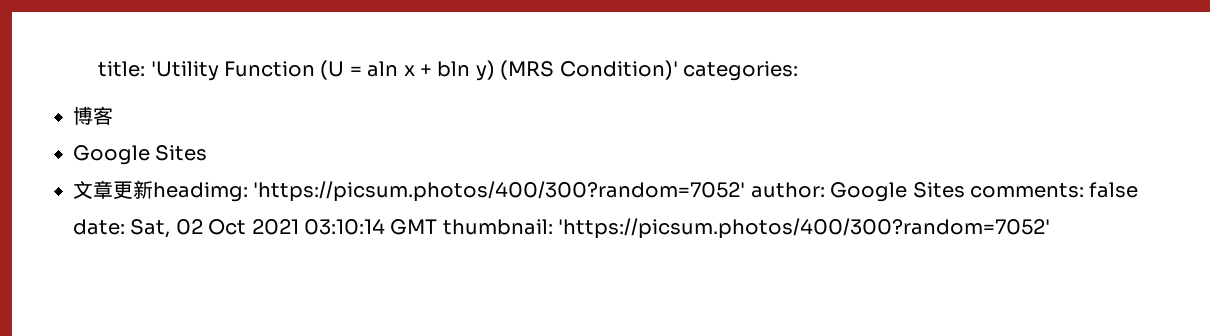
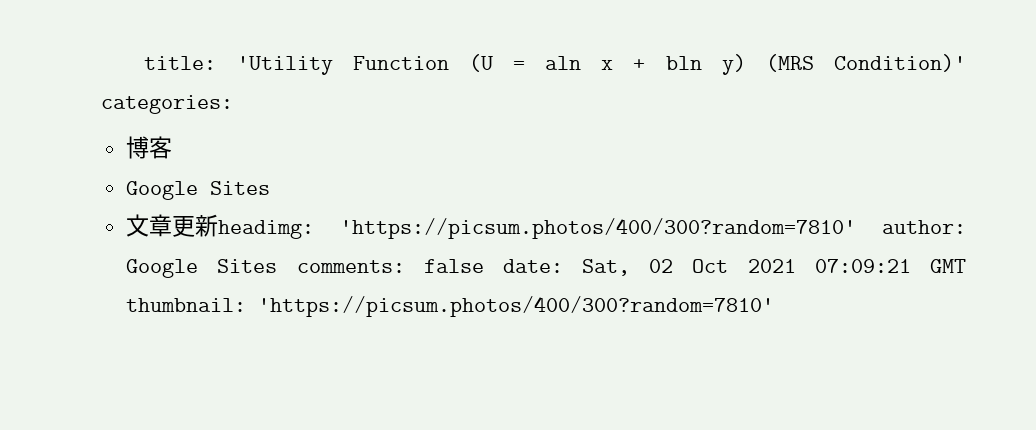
[253,181,746,202] 'https://picsum.photos/400/300?random=7052' -> [340,218,857,239] 'https://picsum.photos/400/300?random=7810'
[304,219,385,235] 03:10:14 -> [814,259,911,273] 07:09:21
[558,218,1051,239] 'https://picsum.photos/400/300?random=7052' -> [258,296,775,317] 'https://picsum.photos/400/300?random=7810'

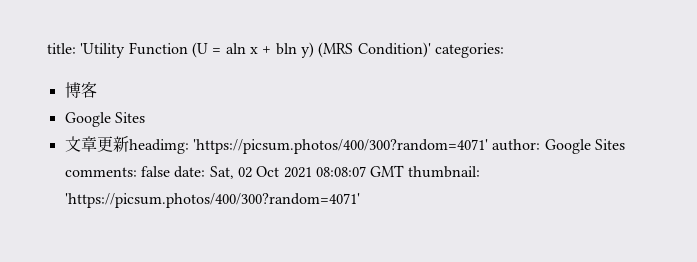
[340,218,857,239] 'https://picsum.photos/400/300?random=7810' -> [192,139,488,154] 'https://picsum.photos/400/300?random=4071'
[814,259,911,273] 07:09:21 -> [315,166,366,177] 08:08:07
[258,296,775,317] 'https://picsum.photos/400/300?random=7810' -> [64,193,360,208] 'https://picsum.photos/400/300?random=4071'

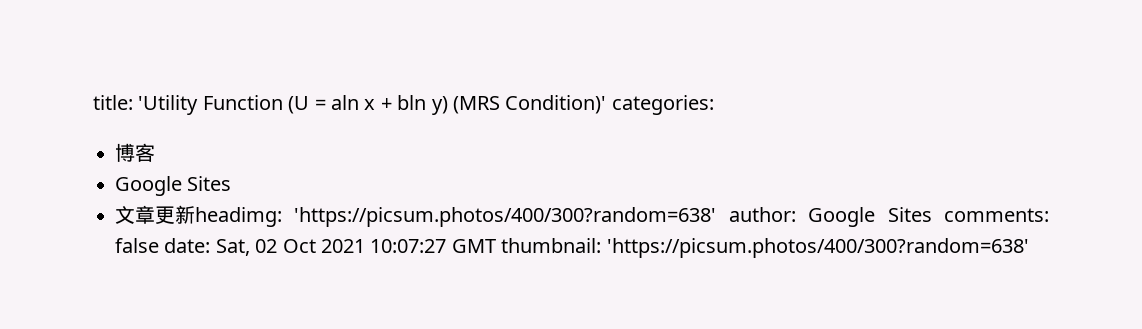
[192,139,488,154] 'https://picsum.photos/400/300?random=4071' -> [294,207,717,227] 'https://picsum.photos/400/300?random=638'
[315,166,366,177] 08:08:07 -> [370,239,447,253] 10:07:27
[64,193,360,208] 'https://picsum.photos/400/300?random=4071' -> [606,238,1029,258] 'https://picsum.photos/400/300?random=638'

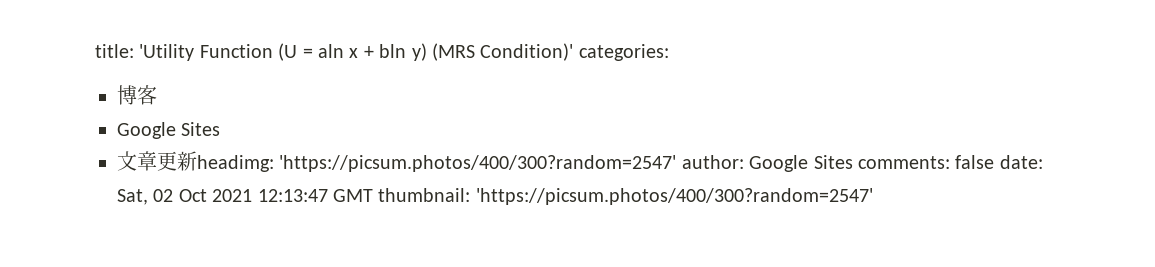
[294,207,717,227] 'https://picsum.photos/400/300?random=638' -> [279,155,677,172] 'https://picsum.photos/400/300?random=2547'
[370,239,447,253] 10:07:27 -> [257,189,328,202] 12:13:47
[606,238,1029,258] 'https://picsum.photos/400/300?random=638' -> [475,188,873,205] 'https://picsum.photos/400/300?random=2547'

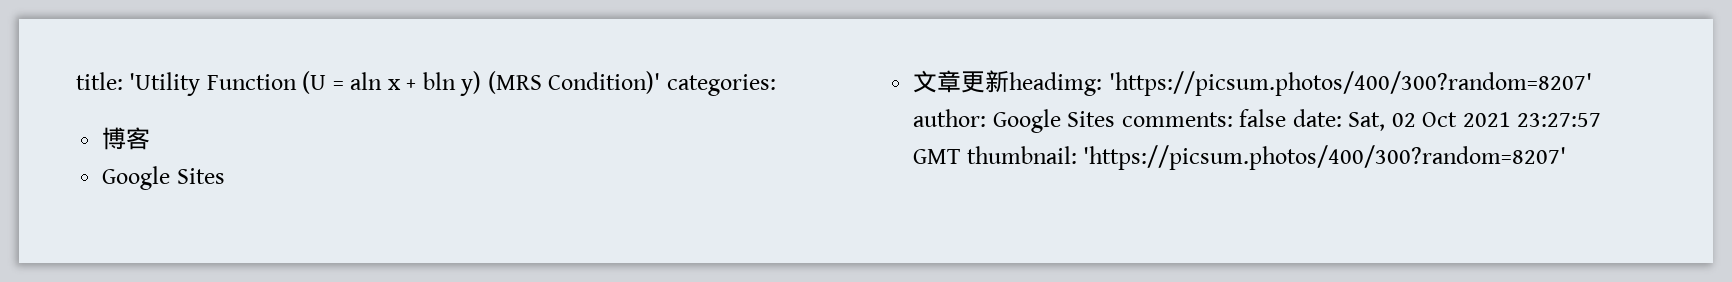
[279,155,677,172] 'https://picsum.photos/400/300?random=2547' -> [1108,71,1592,96] 'https://picsum.photos/400/300?random=8207'
[257,189,328,202] 12:13:47 -> [1517,113,1602,127] 23:27:57
[475,188,873,205] 'https://picsum.photos/400/300?random=2547' -> [1083,145,1567,170] 'https://picsum.photos/400/300?random=8207'

